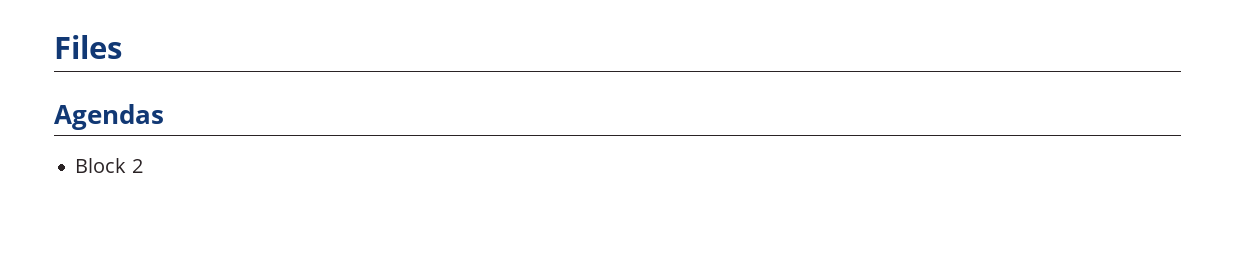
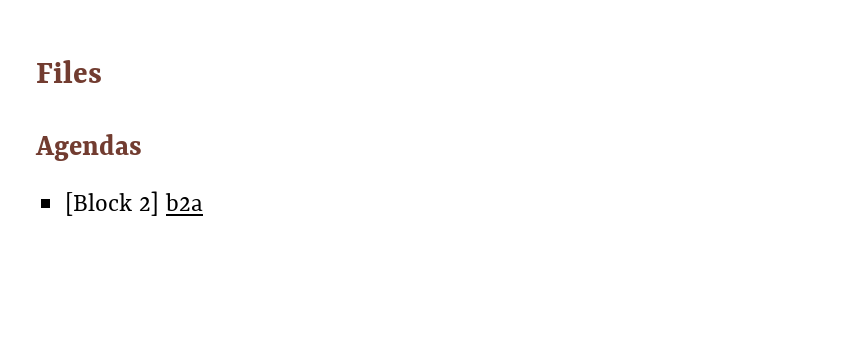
[75,158,143,173] Block 2 -> [65,191,204,216] [Block 2] b2a

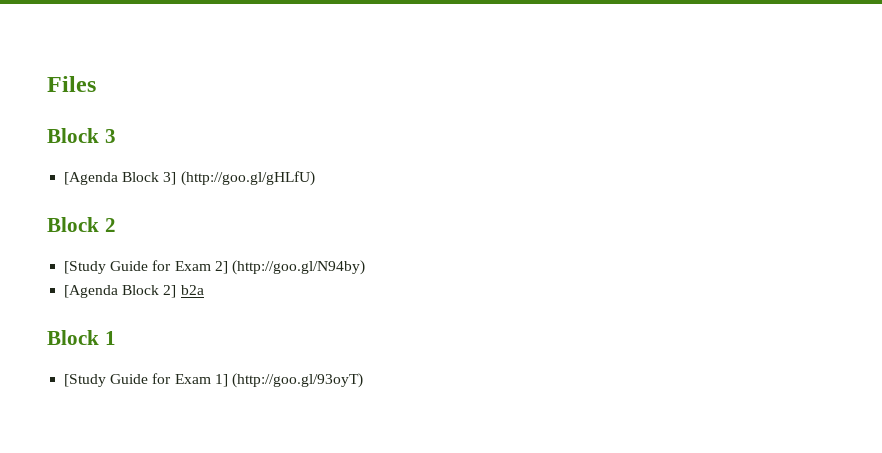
[35,134,142,161] [65,191,204,216] Agendas // [Block 2] b2a -> [47,128,116,143] [64,171,315,186] [47,217,116,232] [64,260,365,275] [64,285,204,298] [47,330,116,345] [64,373,363,388] Block 3 // [Agenda Block 3] (http://goo.gl/gHLfU) // Block 2 // [Study Guide for Exam 2] (http://goo.gl/N94by) // [Agenda Block 2] b2a // Block 1 // [Study Guide for Exam 1] (http://goo.gl/93oyT)

